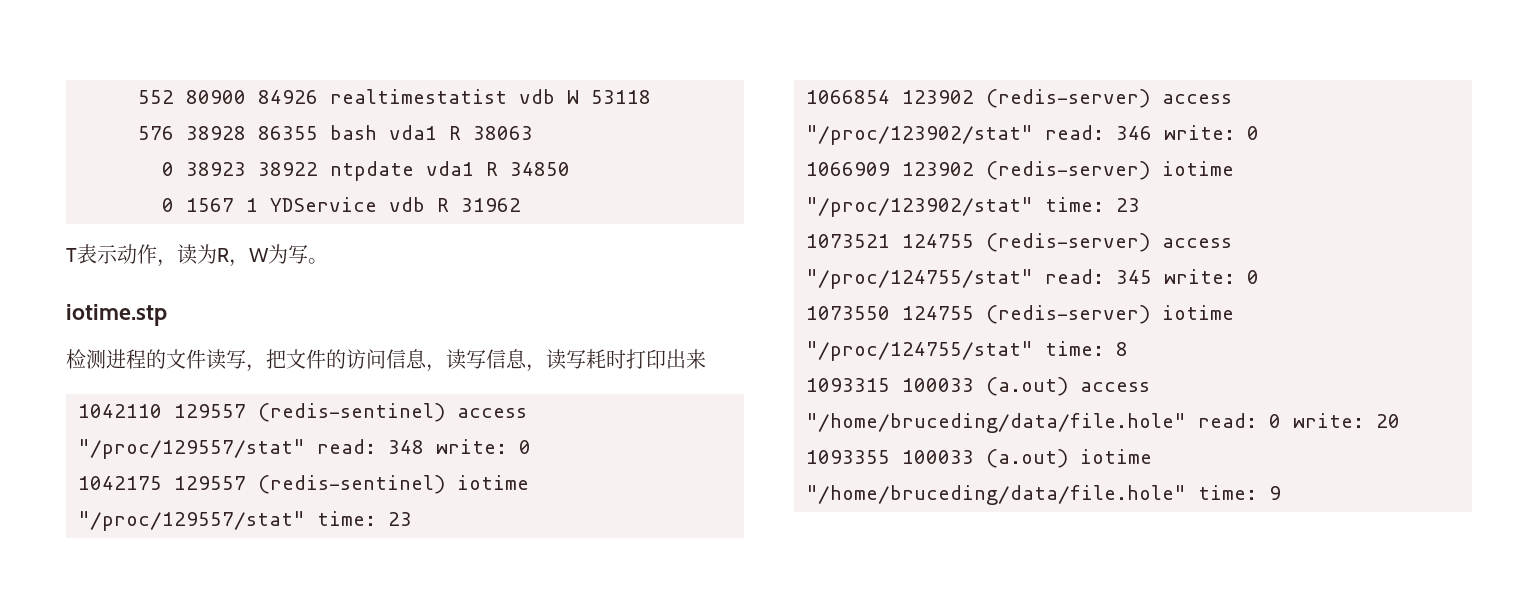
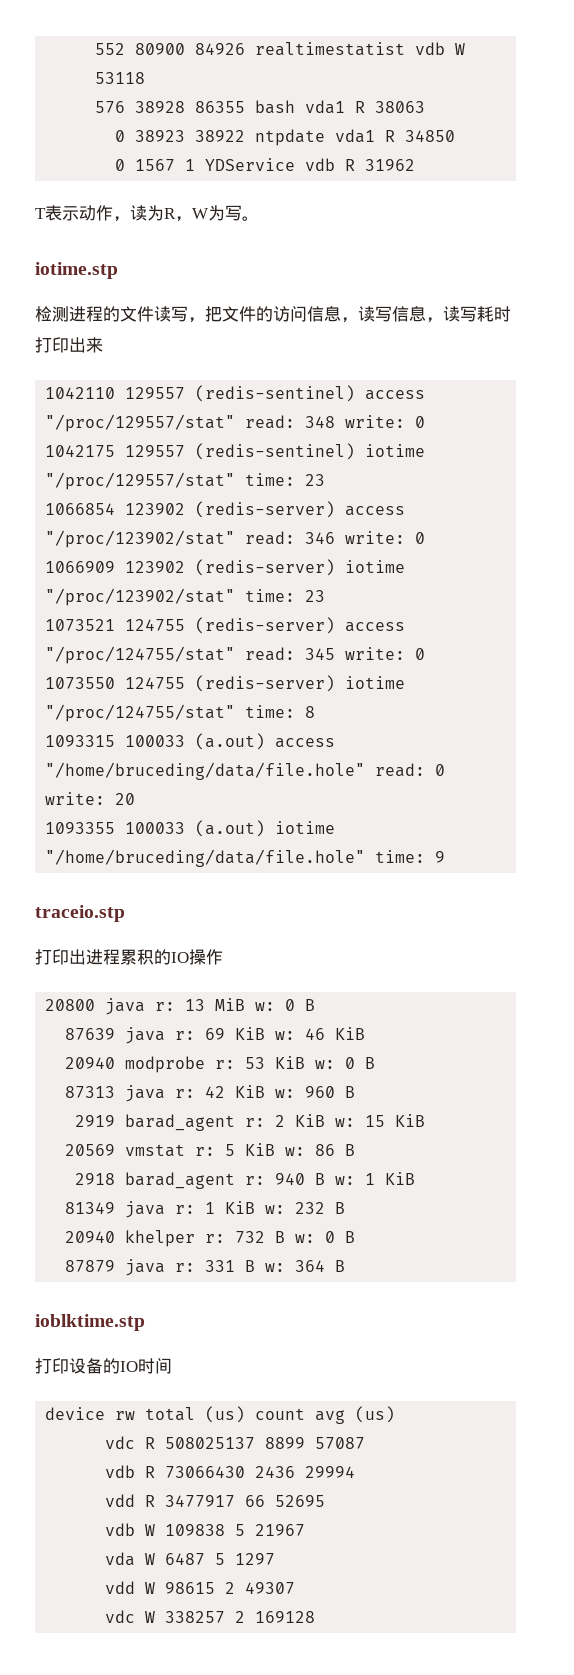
(1281, 493) none -> [35,905,125,922] [35,949,223,965] [45,998,316,1015] [65,1027,366,1044] [65,1056,376,1073] [65,1085,356,1102] [75,1114,426,1131] [65,1143,356,1157] [75,1172,416,1189] [65,1201,346,1218] [65,1230,356,1247] [65,1259,346,1276] [35,1314,145,1331] [35,1358,172,1374] [45,1406,396,1424] [105,1436,366,1449] [105,1465,356,1478] [105,1494,326,1507] [105,1523,306,1536] [105,1552,276,1566] [105,1581,296,1594] [105,1610,316,1623] // traceio.stp // 打印出进程累积的IO操作 // 20800 java r: 13 MiB w: 0 B // 87639 java r: 69 KiB w: 46 KiB // 20940 modprobe r: 53 KiB w: 0 B // 87313 java r: 42 KiB w: 960 B // 2919 barad_agent r: 2 KiB w: 15 KiB // 20569 vmstat r: 5 KiB w: 86 B // 2918 barad_agent r: 940 B w: 1 KiB // 81349 java r: 1 KiB w: 232 B // 20940 khelper r: 732 B w: 0 B // 87879 java r: 331 B w: 364 B // ioblktime.stp // 打印设备的IO时间 // device rw total (us) count avg (us) // vdc R 508025137 8899 57087 // vdb R 73066430 2436 29994 // vdd R 3477917 66 52695 // vdb W 109838 5 21967 // vda W 6487 5 1297 // vdd W 98615 2 49307 // vdc W 338257 2 169128

